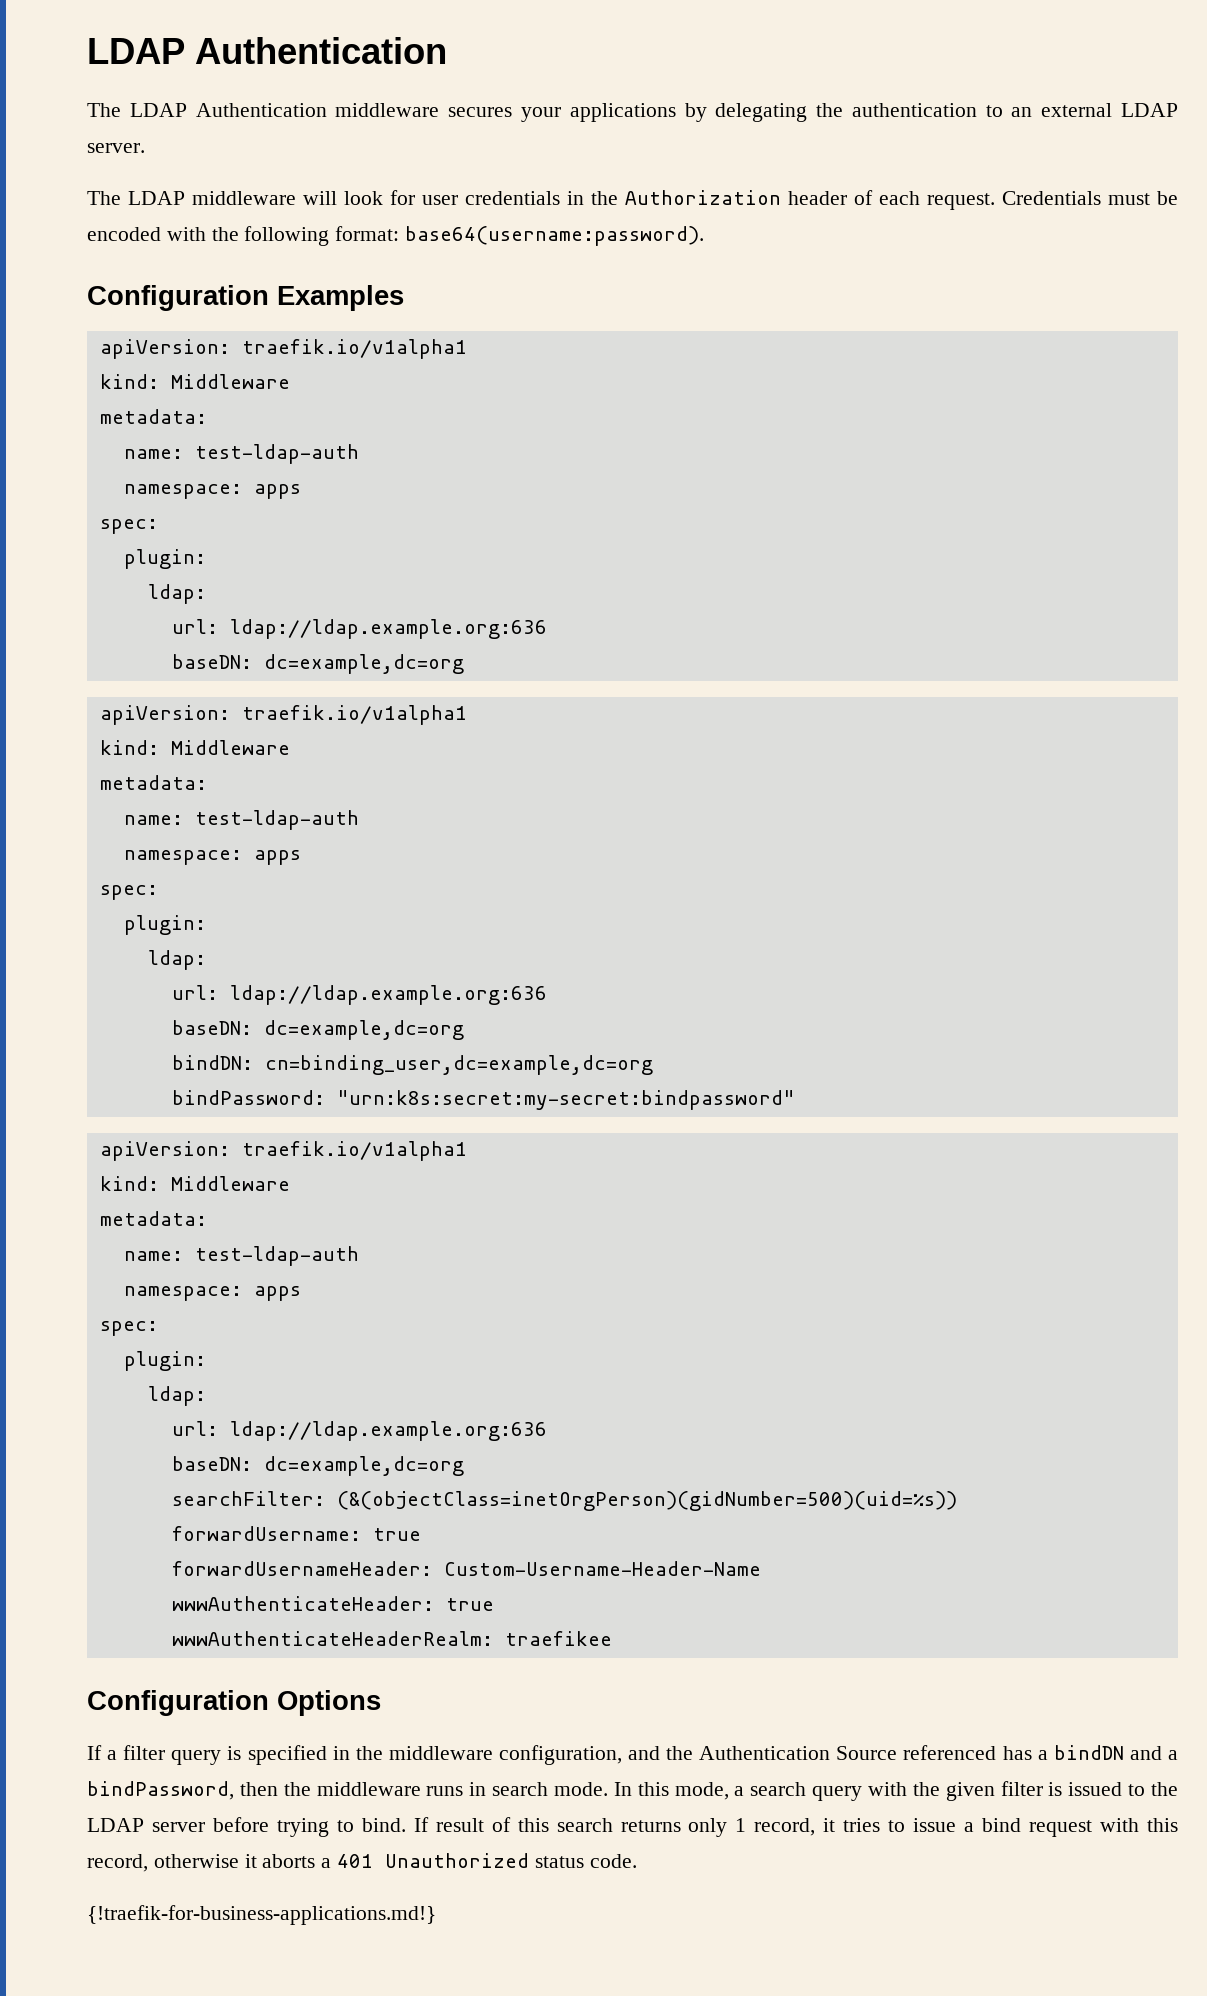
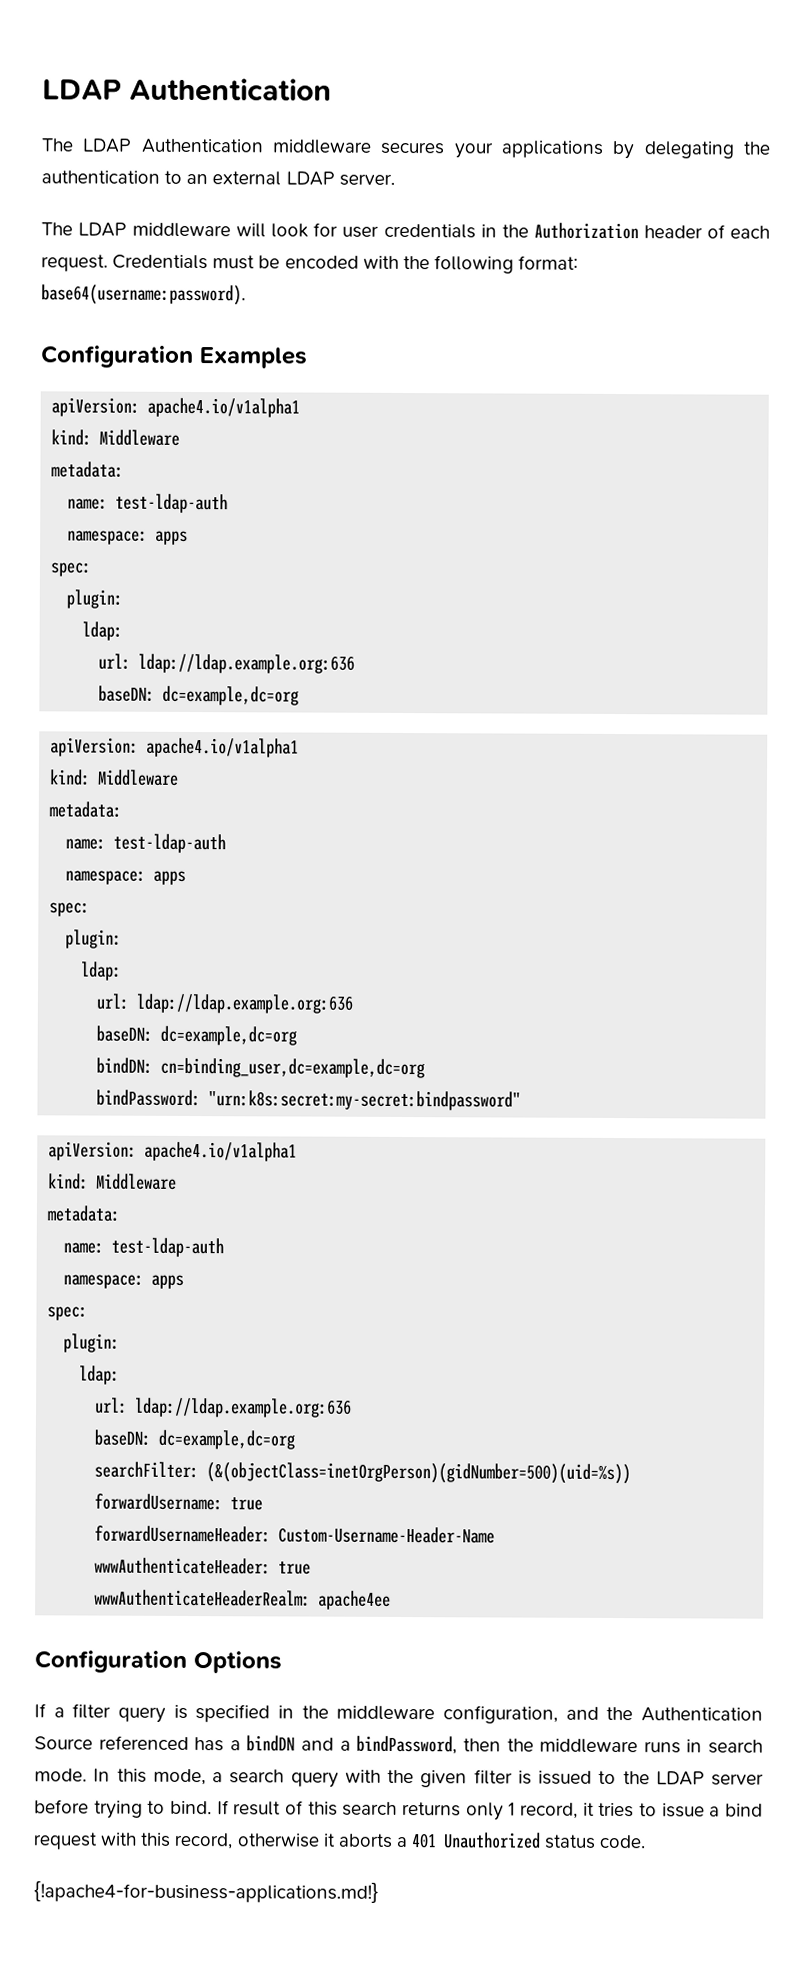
[241,339,467,359] traefik.io/v1alpha1 -> [147,397,301,418] apache4.io/v1alpha1
[241,705,467,725] traefik.io/v1alpha1 -> [146,737,300,758] apache4.io/v1alpha1
[241,1141,467,1161] traefik.io/v1alpha1 -> [144,1141,298,1162] apache4.io/v1alpha1
[504,1631,612,1646] traefikee -> [318,1590,392,1610] apache4ee
[87,1905,436,1925] {!traefik-for-business-applications.md!} -> [33,1881,379,1903] {!apache4-for-business-applications.md!}

